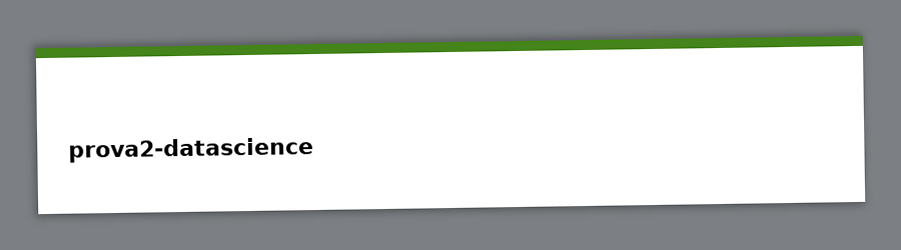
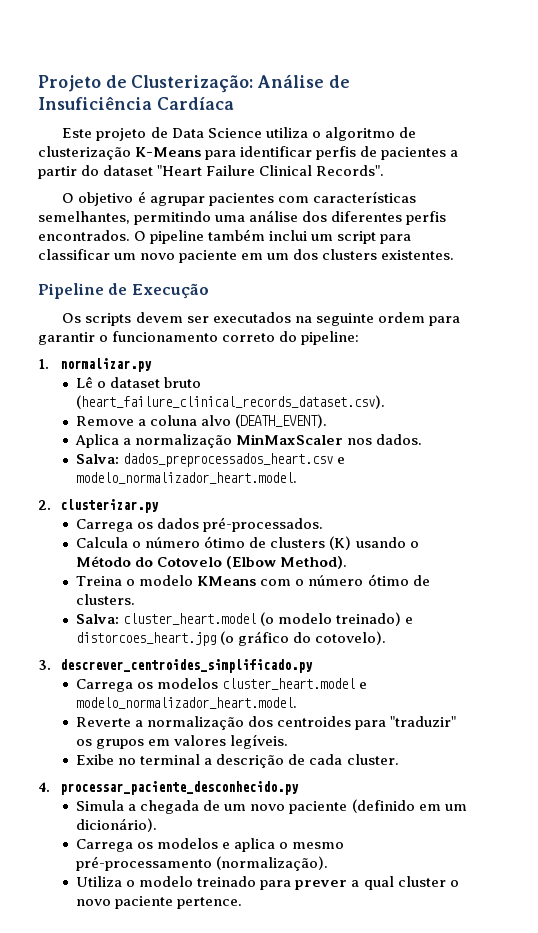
[68,137,314,163] prova2-datascience -> [38,74,350,93] [38,96,234,110] [62,127,416,141] [38,146,459,160] [38,165,385,179] [62,191,416,206] [38,210,447,225] [38,229,412,244] [38,249,455,263] [38,283,209,299] [62,312,460,326] [38,331,360,345] [38,358,152,372] [76,376,202,388] [76,395,386,409] [76,414,328,428] [75,434,423,448] [76,453,346,467] [76,472,298,484] [38,499,159,513] [76,517,324,532] [76,536,419,550] [76,556,348,569] [76,574,430,586] [76,594,136,605] [76,612,414,626] [76,631,387,646] [38,659,313,673] [76,678,368,692] [76,697,298,709] [76,716,457,730] [76,734,289,749] [76,754,399,768] [38,781,299,795] [76,799,467,814] [76,818,158,832] [76,838,345,852] [76,856,329,871] [76,876,459,890] [76,896,243,909] Projeto de Clusterização: Análise de Insuficiência Cardíaca // Este projeto de Data Science utiliza o algoritmo de clusterização K-Means para identificar perfis de pacientes a partir do dataset "Heart Failure Clinical Records". // O objetivo é agrupar pacientes com características semelhantes, permitindo uma análise dos diferentes perfis encontrados. O pipeline também inclui um script para classificar um novo paciente em um dos clusters existentes. // Pipeline de Execução // Os scripts devem ser executados na seguinte ordem para garantir o funcionamento correto do pipeline: // 1. normalizar.py // Lê o dataset bruto (heart_failure_clinical_records_dataset.csv). // Remove a coluna alvo (DEATH_EVENT). // Aplica a normalização MinMaxScaler nos dados. // Salva: dados_preprocessados_heart.csv e modelo_normalizador_heart.model. // 2. clusterizar.py // Carrega os dados pré-processados. // Calcula o número ótimo de clusters (K) usando o Método do Cotovelo (Elbow Method). // Treina o modelo KMeans com o número ótimo de clusters. // Salva: cluster_heart.model (o modelo treinado) e distorcoes_heart.jpg (o gráfico do cotovelo). // 3. descrever_centroides_simplificado.py // Carrega os modelos cluster_heart.model e modelo_normalizador_heart.model. // Reverte a normalização dos centroides para "traduzir" os grupos em valores legíveis. // Exibe no terminal a descrição de cada cluster. // 4. processar_paciente_desconhecido.py // Simula a chegada de um novo paciente (definido em um dicionário). // Carrega os modelos e aplica o mesmo pré-processamento (normalização). // Utiliza o modelo treinado para prever a qual cluster o novo paciente pertence.

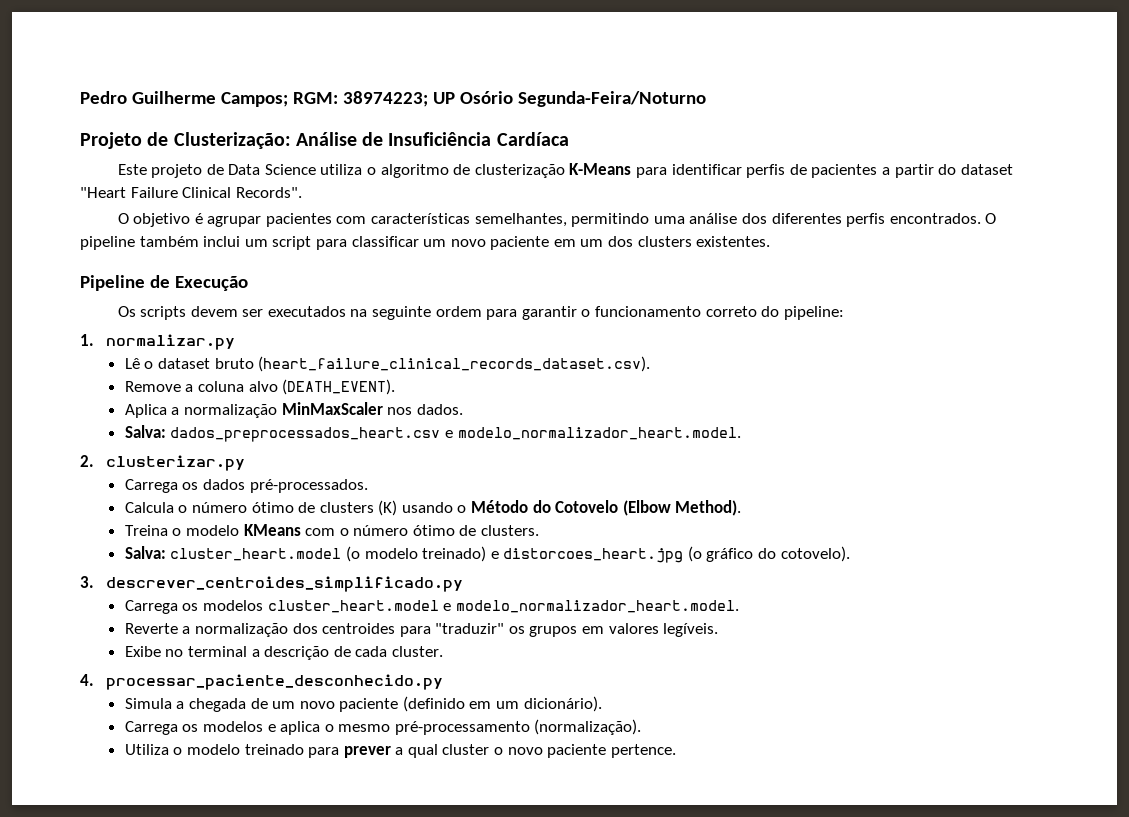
(38, 83) none -> [80,91,706,107] Pedro Guilherme Campos; RGM: 38974223; UP Osório Segunda-Feira/Noturno //

